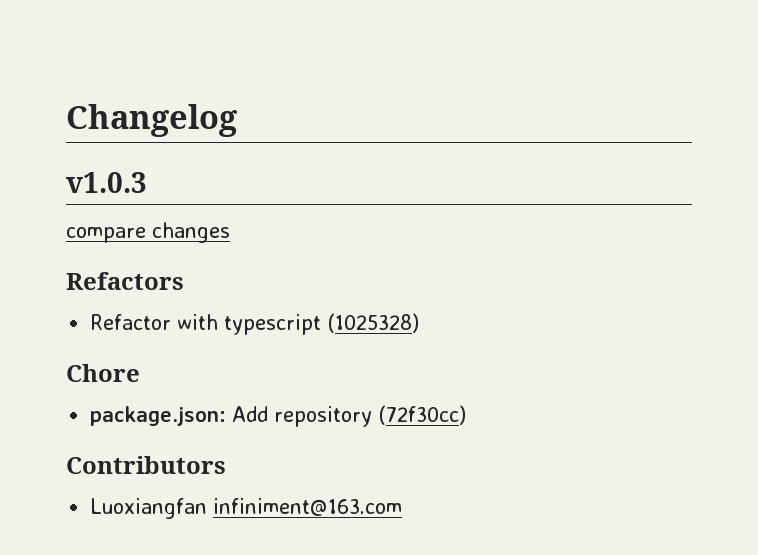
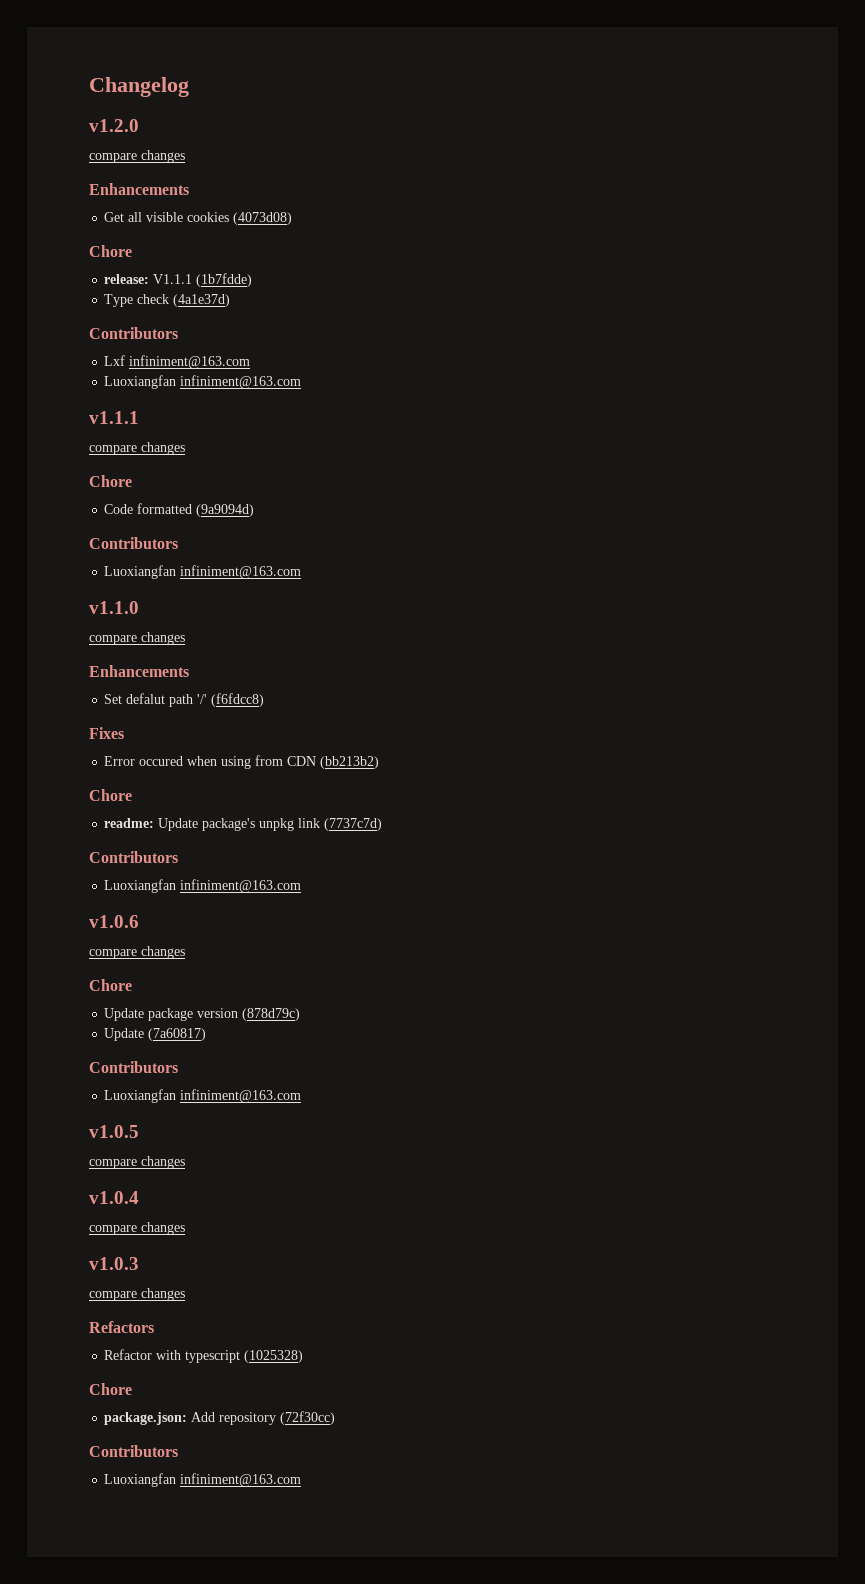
(238, 120) none -> [89,119,139,132] [89,150,185,163] [89,183,189,195] [104,212,293,225] [89,245,132,257] [104,273,253,287] [104,294,231,307] [89,327,178,339] [104,355,251,369] [104,375,302,389] [89,411,139,424] [89,442,185,455] [89,475,132,487] [104,503,255,517] [89,537,178,549] [104,565,302,579] [89,601,139,614] [89,632,185,645] [89,665,189,677] [104,693,265,707] [89,727,124,739] [104,755,380,769] [89,789,132,801] [104,818,383,831] [89,851,178,863] [104,879,302,893] [89,915,139,928] [89,946,185,959] [89,979,132,991] [104,1008,301,1021] [104,1028,207,1041] [89,1061,178,1073] [104,1089,302,1103] [89,1125,139,1138] [89,1156,185,1169] [89,1191,139,1204] [89,1222,185,1235] // v1.2.0 // compare changes // Enhancements // Get all visible cookies (4073d08) // Chore // release: V1.1.1 (1b7fdde) // Type check (4a1e37d) // Contributors // Lxf infiniment@163.com // Luoxiangfan infiniment@163.com // v1.1.1 // compare changes // Chore // Code formatted (9a9094d) // Contributors // Luoxiangfan infiniment@163.com // v1.1.0 // compare changes // Enhancements // Set defalut path '/' (f6fdcc8) // Fixes // Error occured when using from CDN (bb213b2) // Chore // readme: Update package's unpkg link (7737c7d) // Contributors // Luoxiangfan infiniment@163.com // v1.0.6 // compare changes // Chore // Update package version (878d79c) // Update (7a60817) // Contributors // Luoxiangfan infiniment@163.com // v1.0.5 // compare changes // v1.0.4 // compare changes

